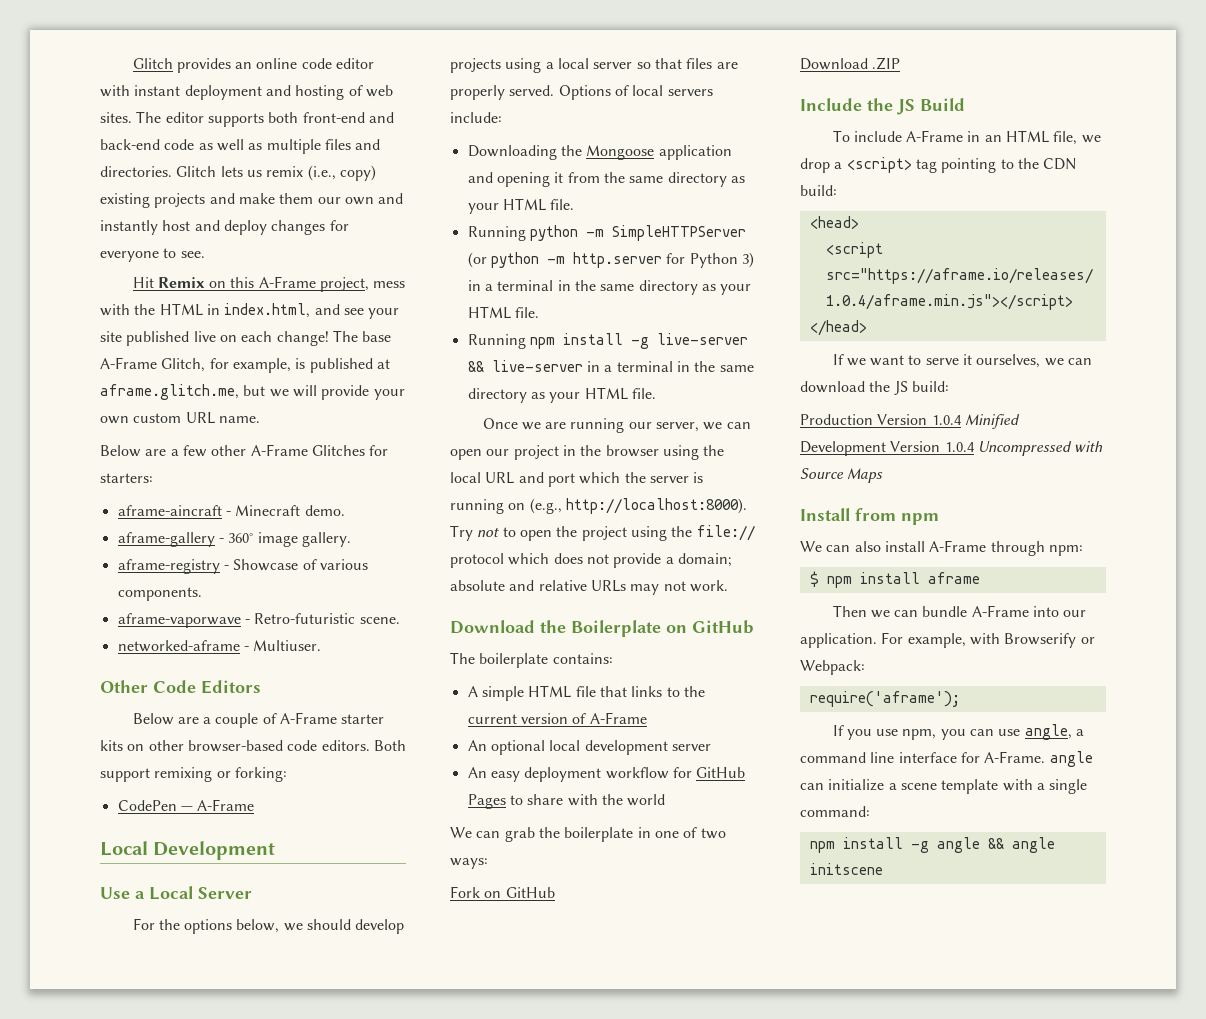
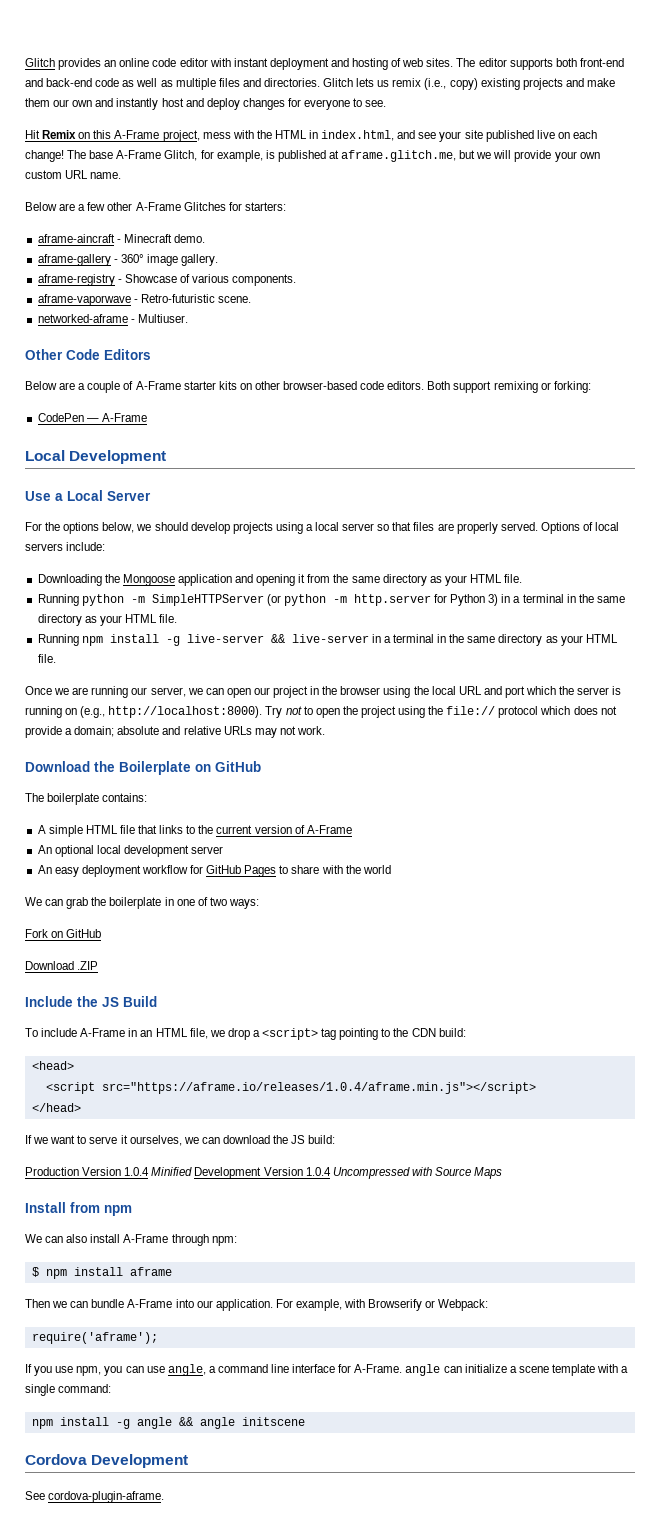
(883, 869) none -> [25,1454,189,1468] [25,1491,165,1503] // Cordova Development // See cordova-plugin-aframe.

